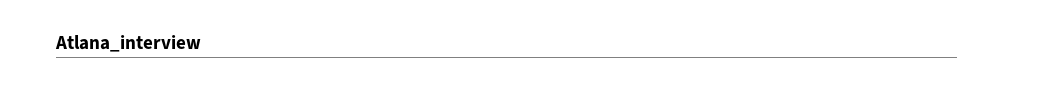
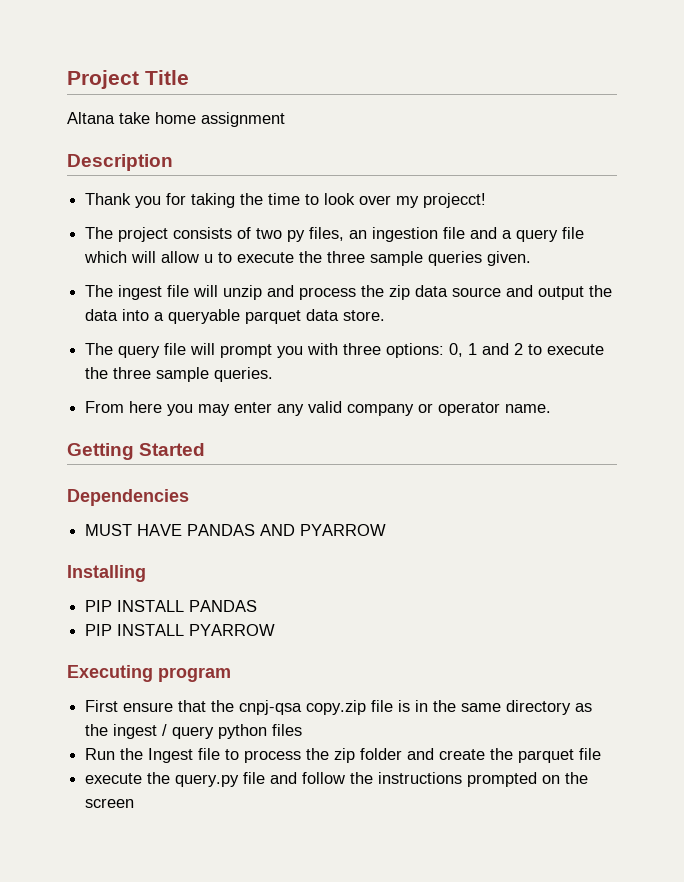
[55,35,201,52] Atlana_interview -> [67,70,189,89] [67,112,285,127] [67,154,173,171] [85,193,487,208] [85,227,585,242] [84,251,532,266] [85,285,613,300] [85,309,386,324] [85,343,605,358] [85,367,274,382] [85,401,552,416] [67,443,206,460] [67,489,189,506] [85,524,387,536] [67,565,146,582] [85,600,258,612] [85,624,276,636] [67,665,231,682] [85,700,593,715] [85,724,303,739] [85,748,602,763] [85,772,589,787] [85,798,135,808] Project Title // Altana take home assignment // Description // Thank you for taking the time to look over my projecct! // The project consists of two py files, an ingestion file and a query file which will allow u to execute the three sample queries given. // The ingest file will unzip and process the zip data source and output the data into a queryable parquet data store. // The query file will prompt you with three options: 0, 1 and 2 to execute the three sample queries. // From here you may enter any valid company or operator name. // Getting Started // Dependencies // MUST HAVE PANDAS AND PYARROW // Installing // PIP INSTALL PANDAS // PIP INSTALL PYARROW // Executing program // First ensure that the cnpj-qsa copy.zip file is in the same directory as the ingest / query python files // Run the Ingest file to process the zip folder and create the parquet file // execute the query.py file and follow the instructions prompted on the screen

